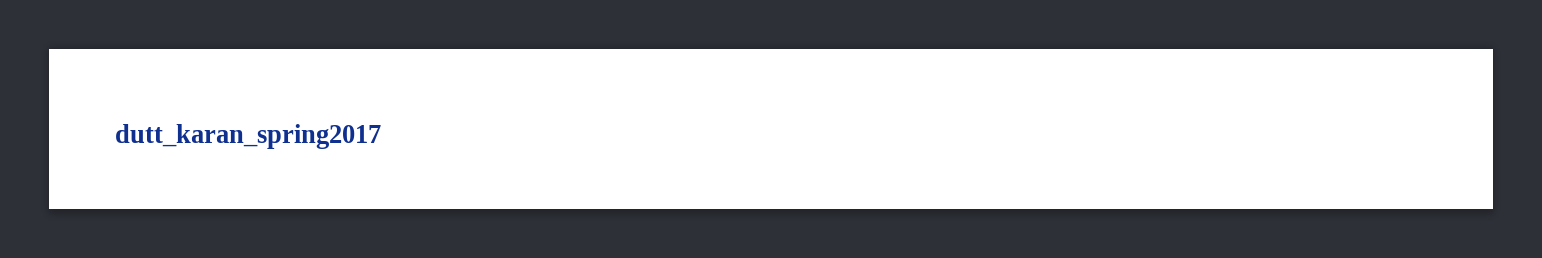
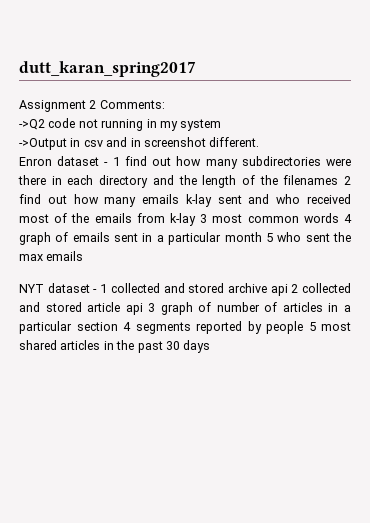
(381, 136) none -> [19,100,165,112] [19,118,222,131] [19,137,260,150] [19,156,352,169] [18,175,351,188] [19,194,351,207] [19,213,352,226] [19,232,352,245] [19,251,84,261] [19,283,351,296] [19,302,351,315] [19,321,351,334] [19,340,211,353] // Assignment 2 Comments: // ->Q2 code not running in my system // ->Output in csv and in screenshot different. // Enron dataset - 1 find out how many subdirectories were there in each directory and the length of the filenames 2 find out how many emails k-lay sent and who received most of the emails from k-lay 3 most common words 4 graph of emails sent in a particular month 5 who sent the max emails // NYT dataset - 1 collected and stored archive api 2 collected and stored article api 3 graph of number of articles in a particular section 4 segments reported by people 5 most shared articles in the past 30 days

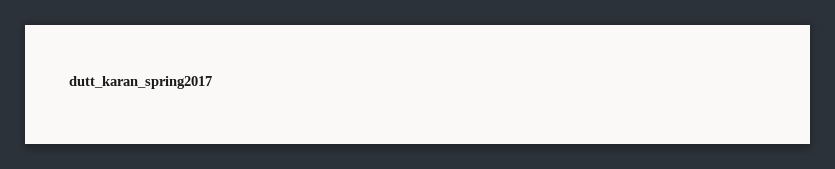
[19,100,165,112] [19,118,222,131] [19,137,260,150] [19,156,352,169] [18,175,351,188] [19,194,351,207] [19,213,352,226] [19,232,352,245] [19,251,84,261] [19,283,351,296] [19,302,351,315] [19,321,351,334] [19,340,211,353] // Assignment 2 Comments: // ->Q2 code not running in my system // ->Output in csv and in screenshot different. // Enron dataset - 1 find out how many subdirectories were there in each directory and the length of the filenames 2 find out how many emails k-lay sent and who received most of the emails from k-lay 3 most common words 4 graph of emails sent in a particular month 5 who sent the max emails // NYT dataset - 1 collected and stored archive api 2 collected and stored article api 3 graph of number of articles in a particular section 4 segments reported by people 5 most shared articles in the past 30 days -> (212, 82) none

